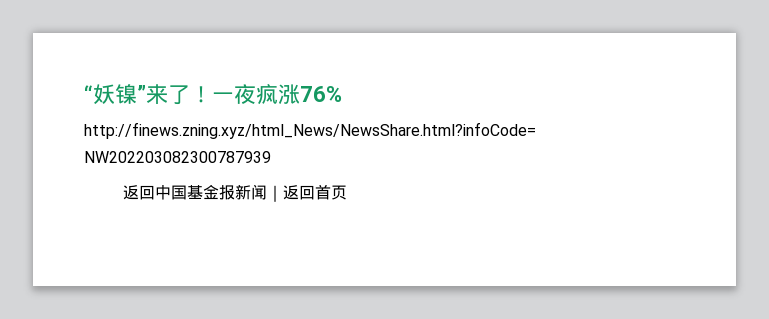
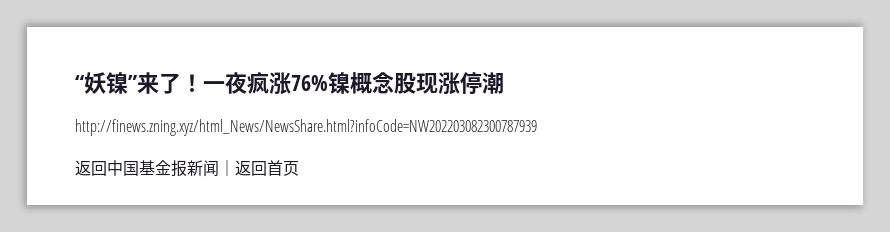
(342, 94) none -> [328,72,504,95] 镍概念股现涨停潮

